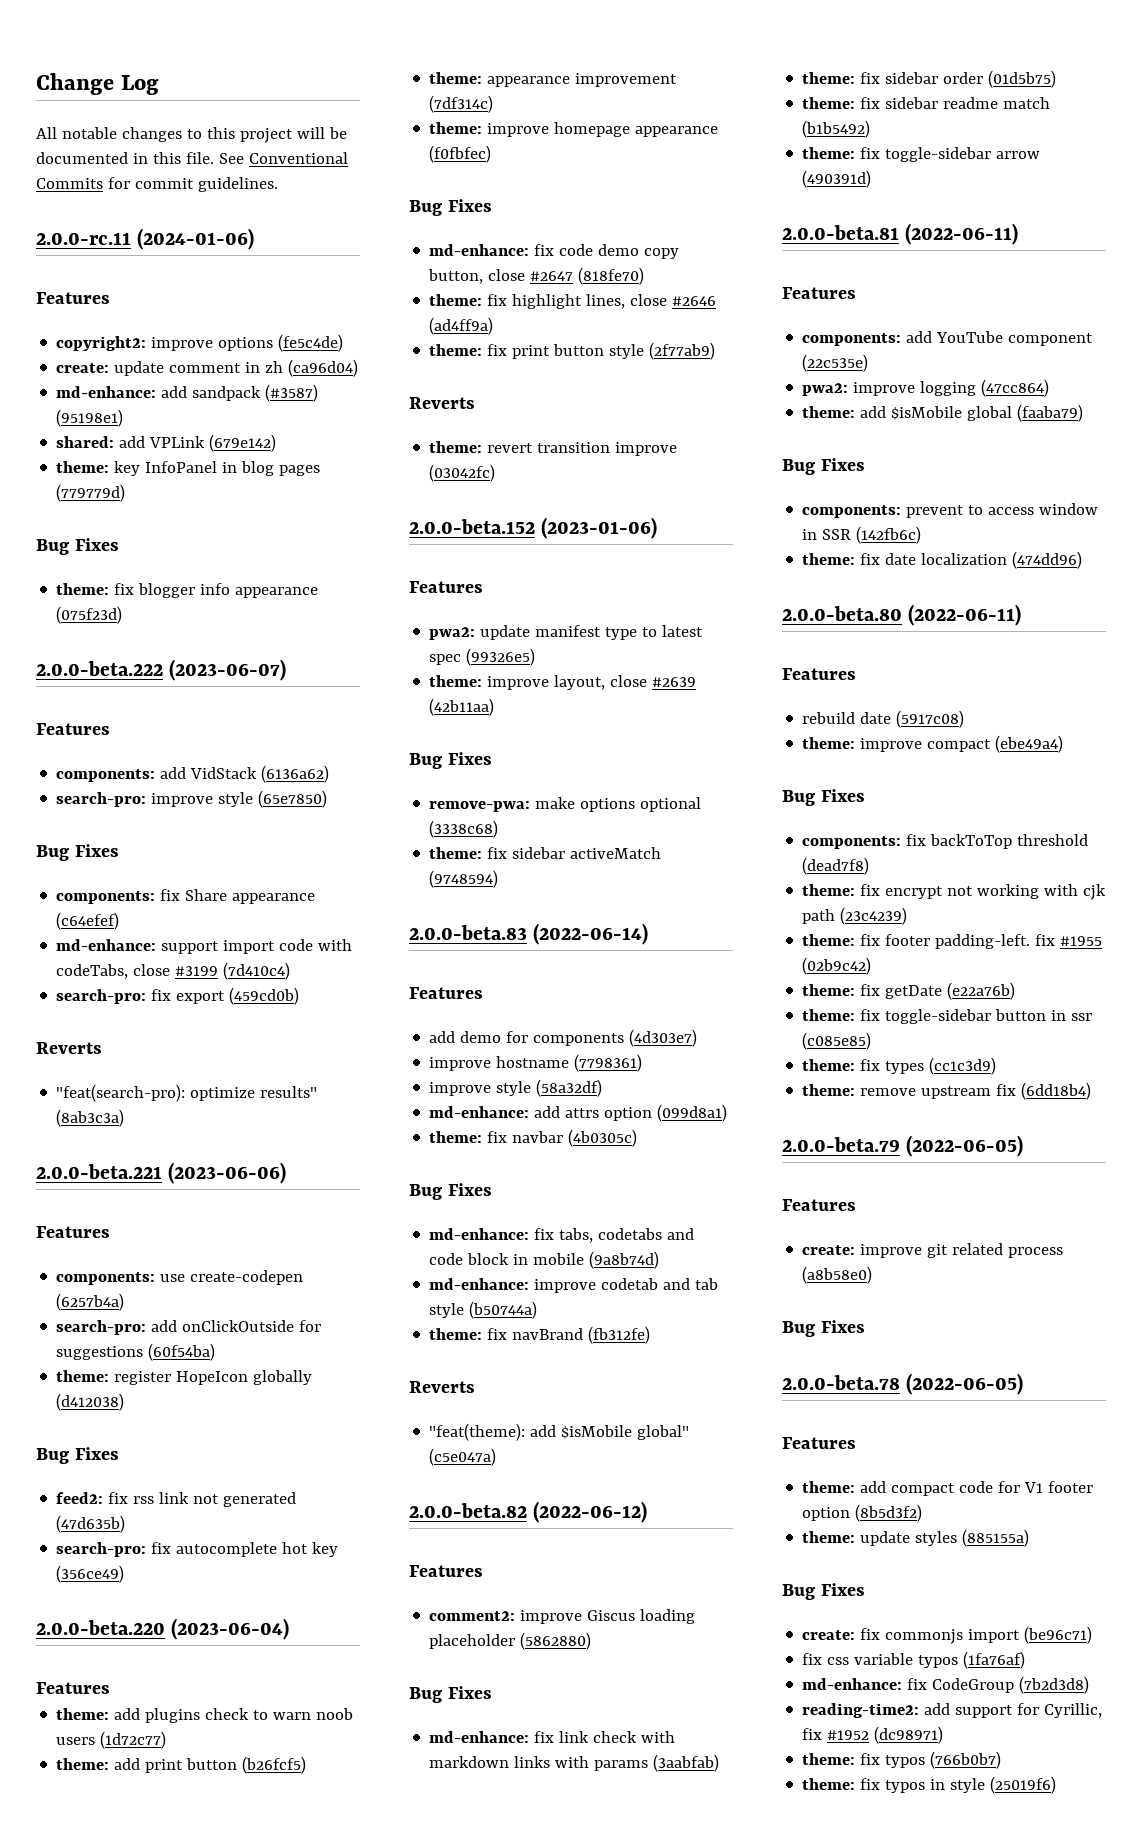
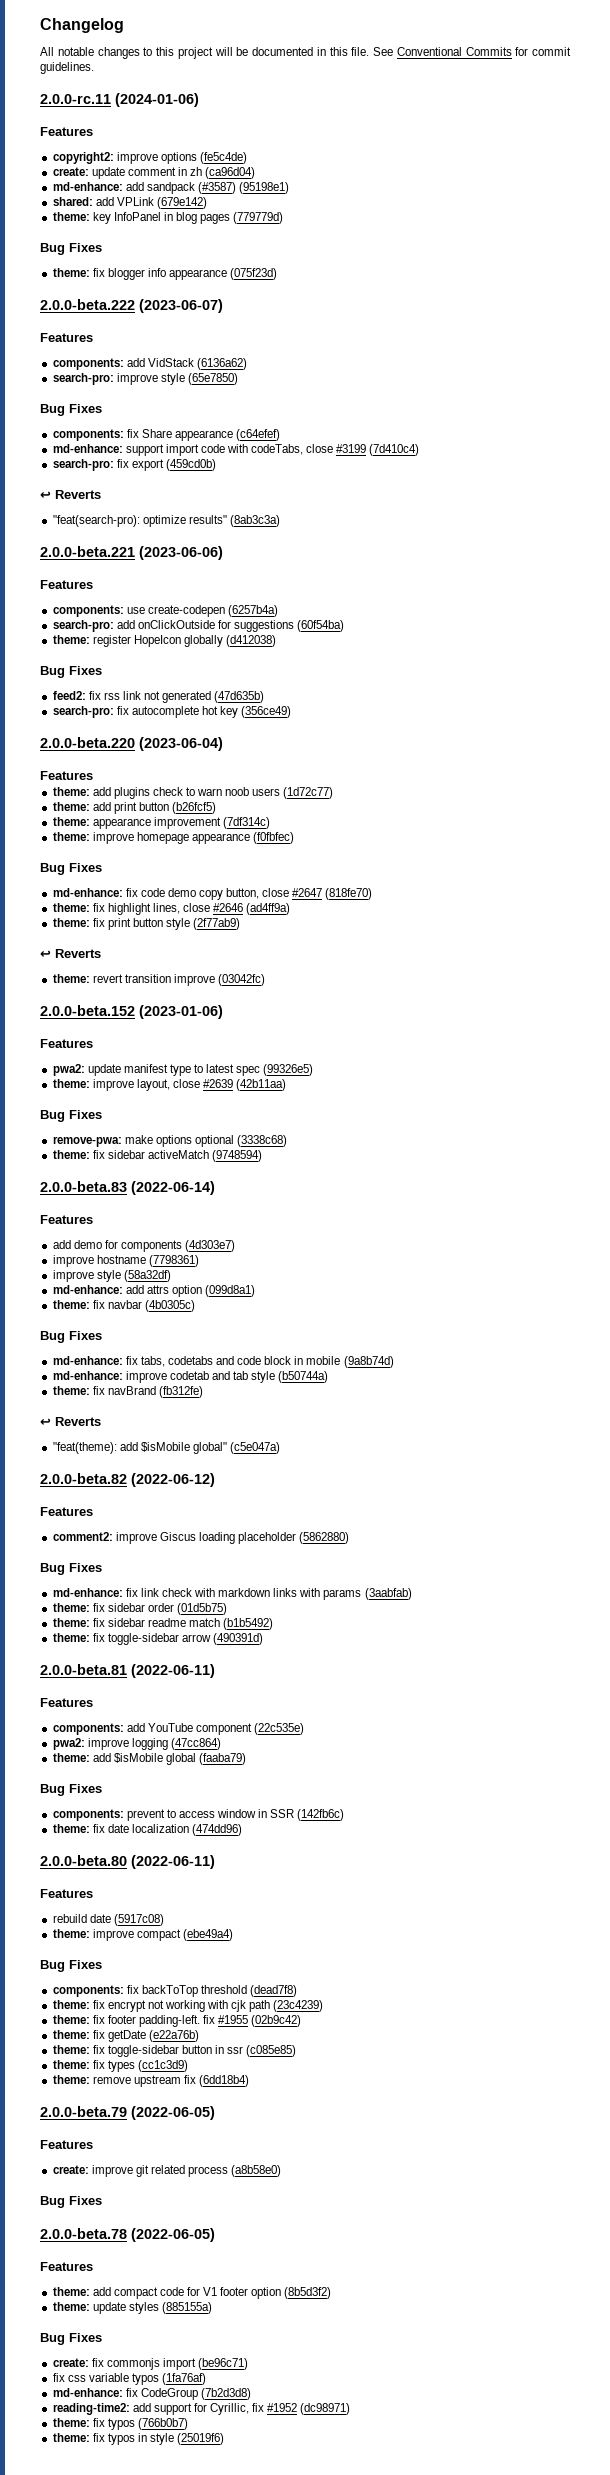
[36,73,160,95] Change Log -> [40,18,124,33] Changelog
(300, 996) none -> [40,491,51,499] ↩
(716, 351) none -> [40,950,51,958] ↩
(651, 1335) none -> [40,1418,51,1426] ↩

